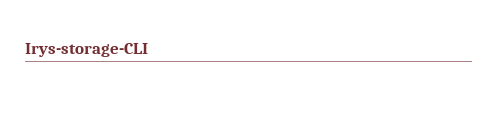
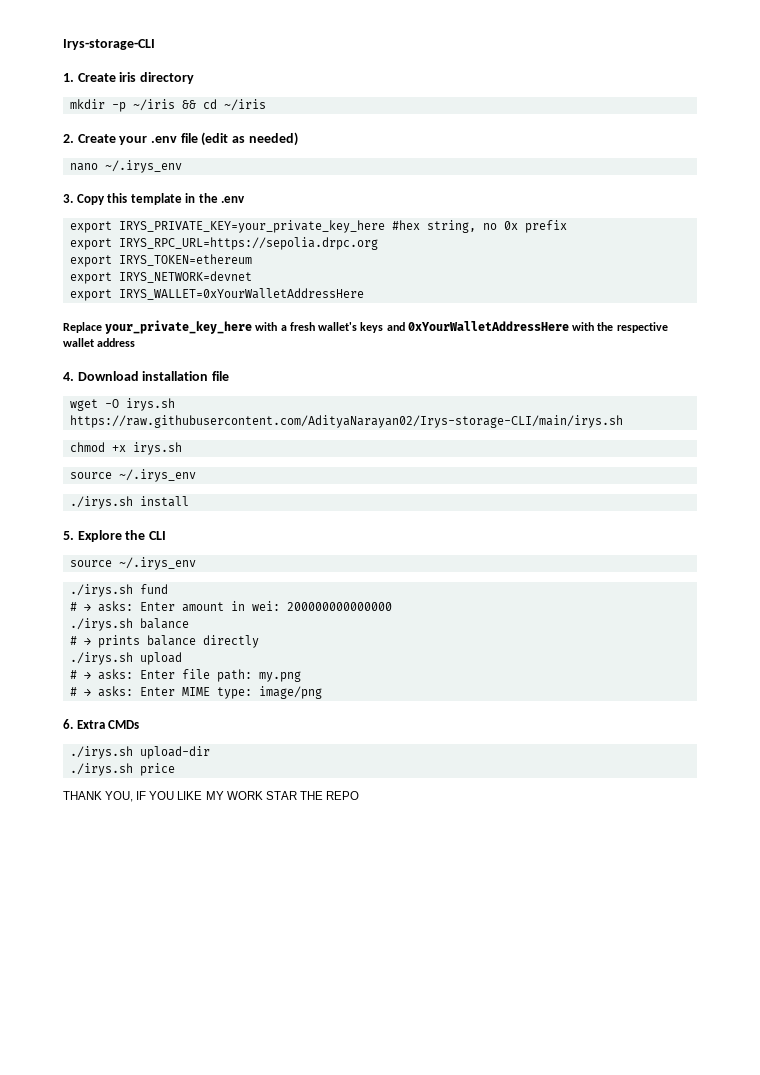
(148, 50) none -> [63,72,194,84] [69,99,266,112] [63,132,298,146] [69,160,182,173] [63,193,246,205] [69,220,567,233] [69,237,378,250] [69,254,252,267] [69,271,252,284] [69,288,364,301] [63,320,668,334] [63,338,136,347] [63,371,229,381] [69,398,175,411] [69,415,623,428] [69,442,182,455] [69,469,196,482] [69,496,189,509] [63,530,166,542] [69,557,196,570] [69,584,168,597] [69,601,392,612] [69,618,189,631] [69,635,259,648] [69,652,182,665] [69,669,301,682] [69,686,322,699] [63,719,140,729] [69,746,210,759] [69,763,175,776] [63,791,359,802] // 1. Create iris directory // mkdir -p ~/iris && cd ~/iris // 2. Create your .env file (edit as needed) // nano ~/.irys_env // 3. Copy this template in the .env // export IRYS_PRIVATE_KEY=your_private_key_here #hex string, no 0x prefix // export IRYS_RPC_URL=https://sepolia.drpc.org // export IRYS_TOKEN=ethereum // export IRYS_NETWORK=devnet // export IRYS_WALLET=0xYourWalletAddressHere // Replace your_private_key_here with a fresh wallet's keys and 0xYourWalletAddressHere with the respective wallet address // 4. Download installation file // wget -O irys.sh https://raw.githubusercontent.com/AdityaNarayan02/Irys-storage-CLI/main/irys.sh // chmod +x irys.sh // source ~/.irys_env // ./irys.sh install // 5. Explore the CLI // source ~/.irys_env // ./irys.sh fund // # → asks: Enter amount in wei: 200000000000000 // ./irys.sh balance // # → prints balance directly // ./irys.sh upload // # → asks: Enter file path: my.png // # → asks: Enter MIME type: image/png // 6. Extra CMDs // ./irys.sh upload-dir // ./irys.sh price // THANK YOU, IF YOU LIKE MY WORK STAR THE REPO

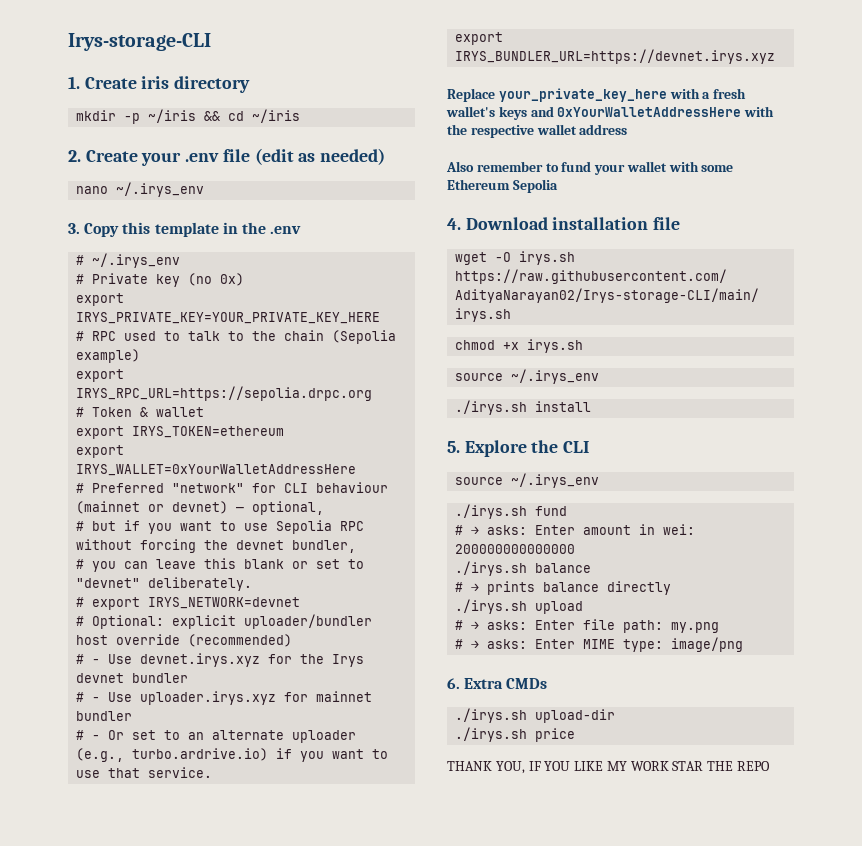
[69,220,567,233] [69,237,378,250] [69,254,252,267] [69,271,252,284] [69,288,364,301] export IRYS_PRIVATE_KEY=your_private_key_here #hex string, no 0x prefix // export IRYS_RPC_URL=https://sepolia.drpc.org // export IRYS_TOKEN=ethereum // export IRYS_NETWORK=devnet // export IRYS_WALLET=0xYourWalletAddressHere -> [76,253,181,268] [76,273,245,287] [76,293,125,306] [76,312,381,324] [76,330,397,344] [76,349,141,363] [76,369,125,382] [76,386,373,401] [76,407,205,417] [76,426,285,439] [76,445,125,458] [76,464,357,476] [76,482,389,493] [76,501,325,515] [76,520,365,534] [76,539,357,553] [76,558,365,572] [76,577,253,591] [76,597,301,610] [76,614,373,629] [76,634,293,647] [76,653,365,667] [76,673,189,683] [76,691,373,705] [76,711,133,721] [76,730,357,743] [76,748,389,762] [76,767,213,778] [455,32,504,45] [455,49,776,64] # ~/.irys_env // # Private key (no 0x) // export IRYS_PRIVATE_KEY=YOUR_PRIVATE_KEY_HERE // # RPC used to talk to the chain (Sepolia example) // export IRYS_RPC_URL=https://sepolia.drpc.org // # Token & wallet // export IRYS_TOKEN=ethereum // export IRYS_WALLET=0xYourWalletAddressHere // # Preferred "network" for CLI behaviour (mainnet or devnet) — optional, // # but if you want to use Sepolia RPC without forcing the devnet bundler, // # you can leave this blank or set to "devnet" deliberately. // # export IRYS_NETWORK=devnet // # Optional: explicit uploader/bundler host override (recommended) // # - Use devnet.irys.xyz for the Irys devnet bundler // # - Use uploader.irys.xyz for mainnet bundler // # - Or set to an alternate uploader (e.g., turbo.ardrive.io) if you want to use that service. // export IRYS_BUNDLER_URL=https://devnet.irys.xyz
(136, 342) none -> [446,161,734,175] [447,179,558,193] // Also remember to fund your wallet with some Ethereum Sepolia

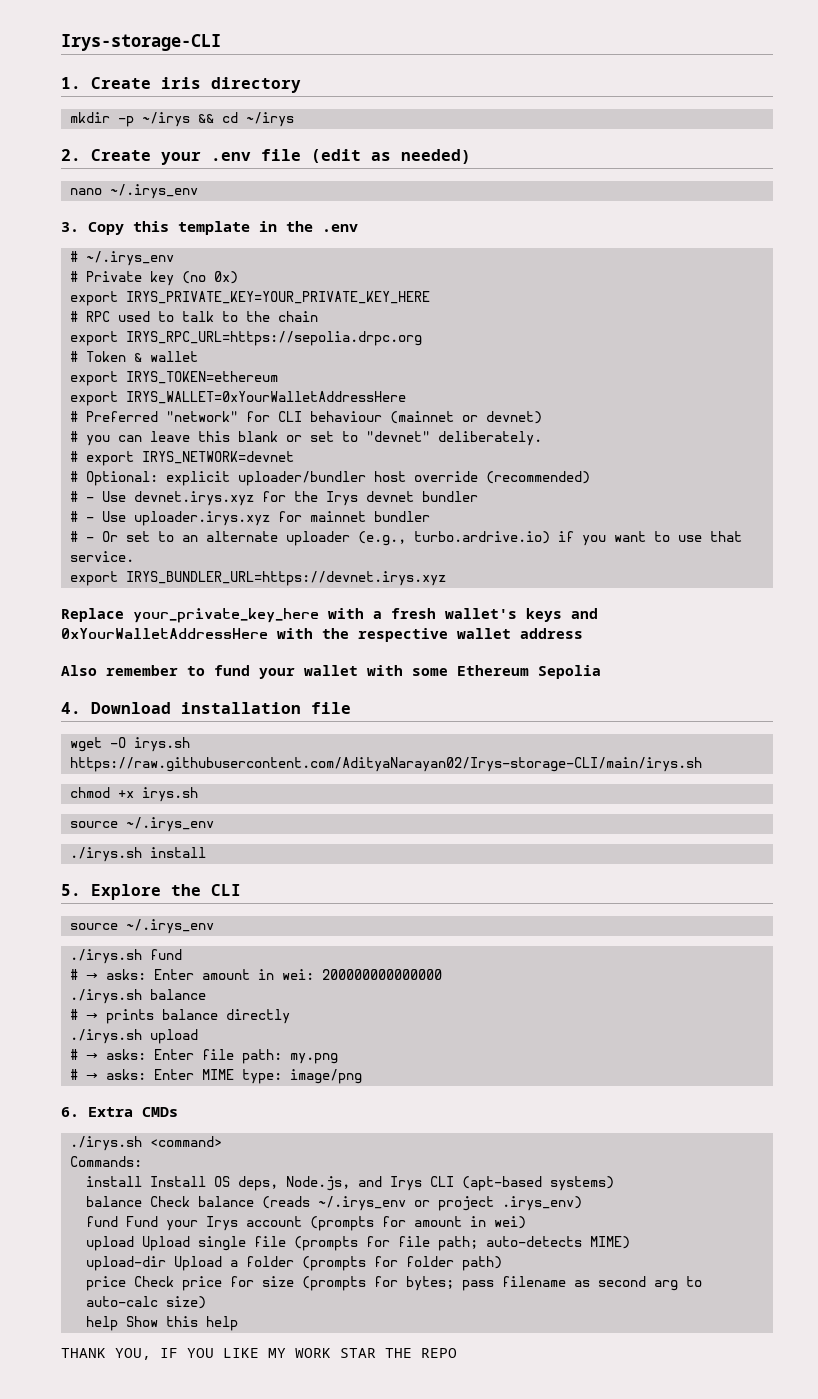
[148,109,197,123] ~/iris -> [141,112,190,127] ~/irys
[252,109,301,123] ~/iris -> [245,112,294,127] ~/irys
[332,330,397,344] [76,349,141,363] (Sepolia example) -> (318, 316) none
[236,501,325,515] [76,520,365,534] [76,539,357,553] — optional, // # but if you want to use Sepolia RPC without forcing the devnet bundler, -> (542, 417) none
[535,709,616,723] [455,727,576,742] upload-dir // ./irys.sh price -> [149,1136,222,1147] [69,1156,142,1167] [85,1176,614,1191] [85,1196,582,1211] [85,1216,526,1231] [85,1236,630,1251] [85,1256,502,1271] [85,1276,702,1291] [85,1296,206,1309] [85,1316,238,1331] <command> // Commands: // install Install OS deps, Node.js, and Irys CLI (apt-based systems) // balance Check balance (reads ~/.irys_env or project .irys_env) // fund Fund your Irys account (prompts for amount in wei) // upload Upload single file (prompts for file path; auto-detects MIME) // upload-dir Upload a folder (prompts for folder path) // price Check price for size (prompts for bytes; pass filename as second arg to auto-calc size) // help Show this help

